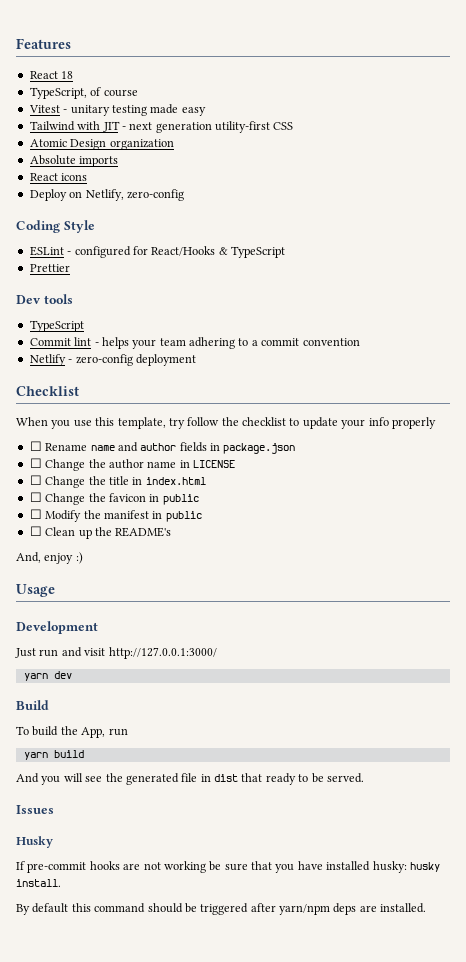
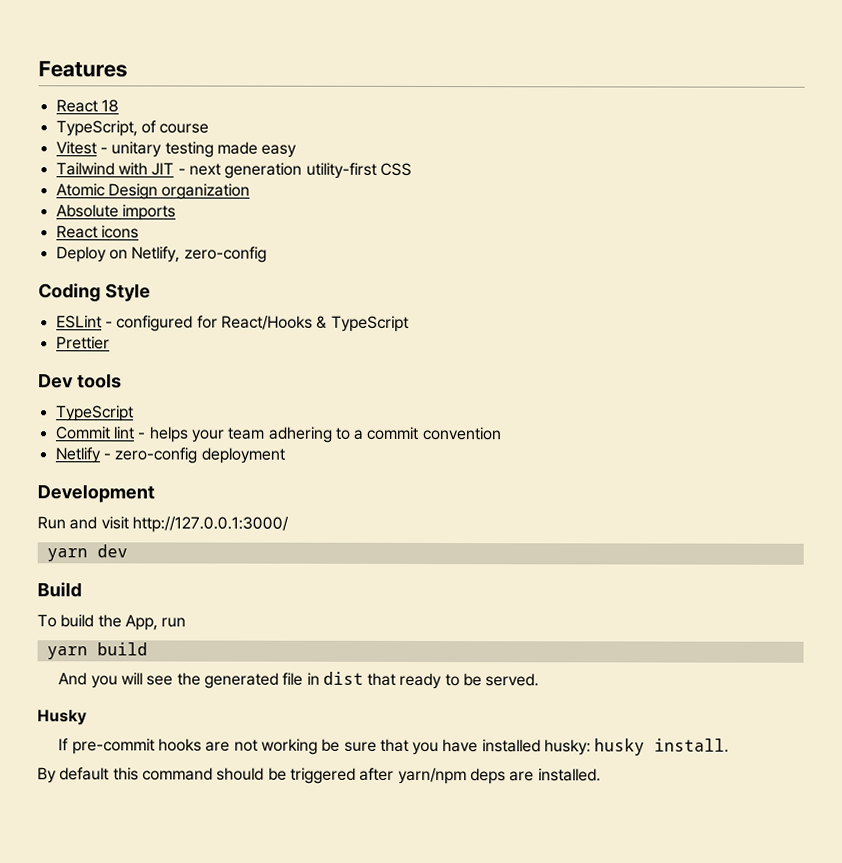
[16,386,79,396] [16,417,436,429] [29,441,296,454] [29,458,235,471] [29,475,206,488] [29,492,199,505] [29,509,202,522] [29,526,172,539] [16,552,83,564] [16,584,55,597] // Checklist // When you use this template, try follow the checklist to update your info properly // ☐ Rename name and author fields in package.json // ☐ Change the author name in LICENSE // ☐ Change the title in index.html // ☐ Change the favicon in public // ☐ Modify the manifest in public // ☐ Clean up the README's // And, enjoy :) // Usage -> (285, 455) none
[15,648,59,658] Just run -> [37,516,66,530] Run
[16,805,54,814] // Issues -> (540, 680) none

